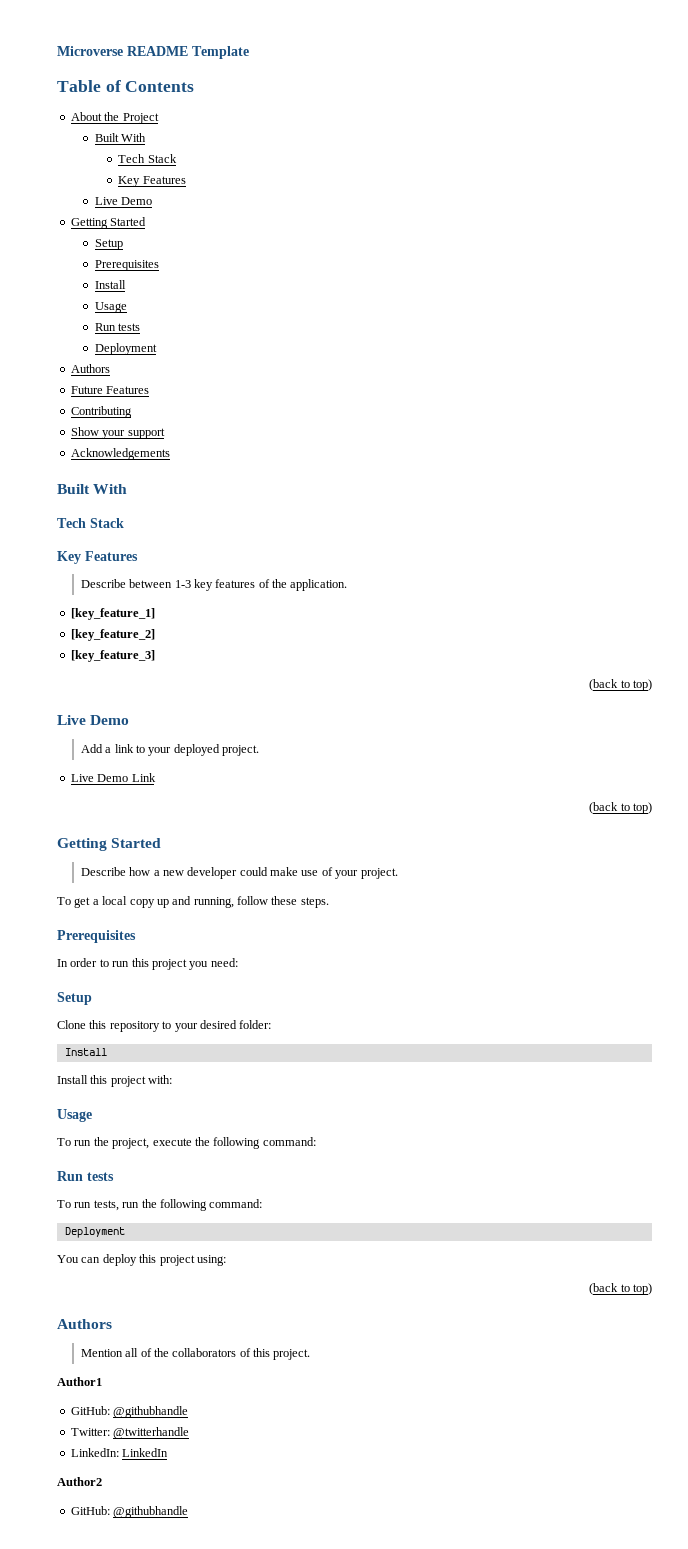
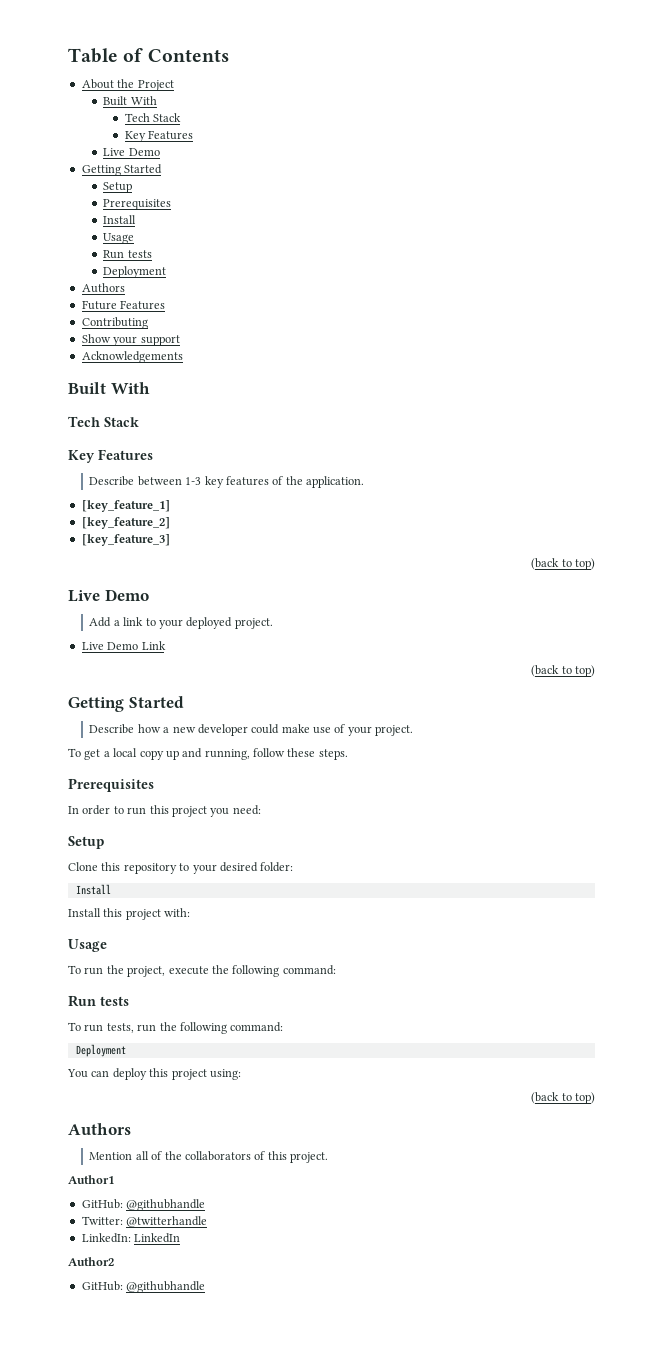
[57,46,249,59] Microverse README Template // -> (68, 55) none

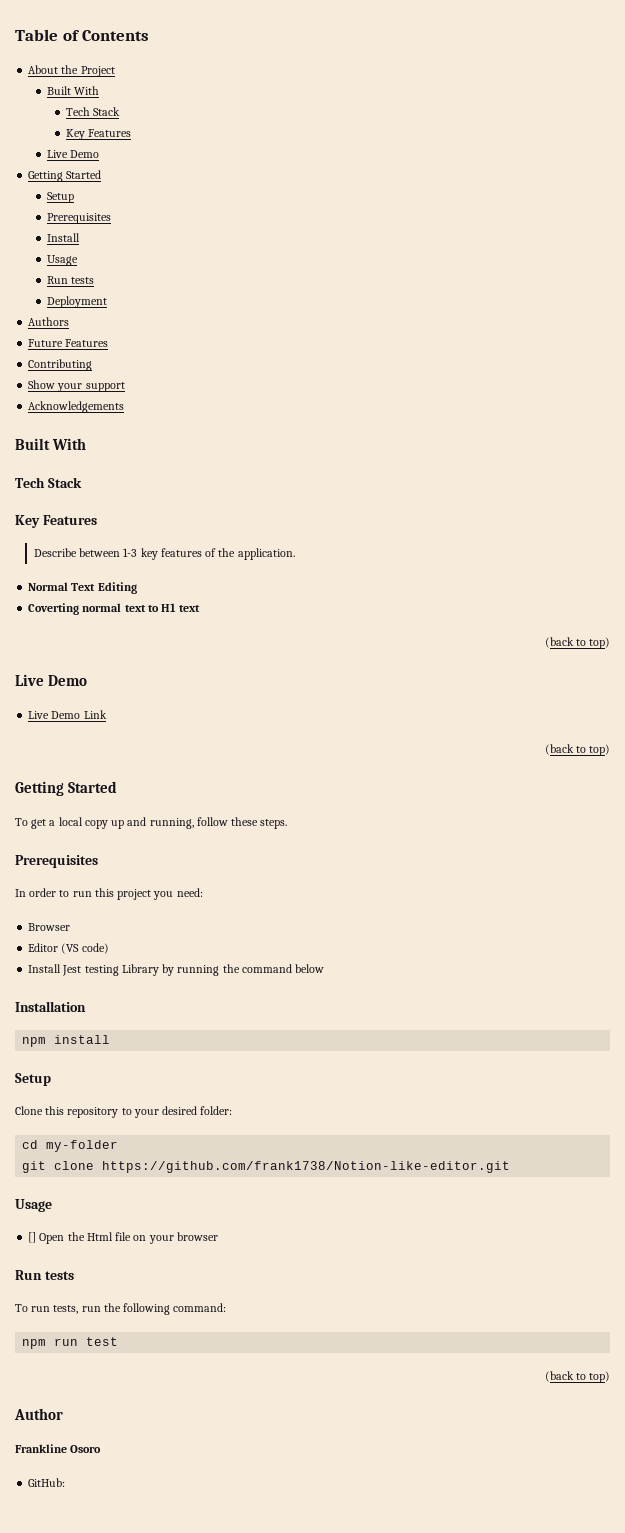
[81,500,170,512] [81,517,170,529] [81,534,170,546] [key_feature_1] // [key_feature_2] // [key_feature_3] -> [28,582,137,594] [28,603,201,615] Normal Text Editing // Coverting normal text to H1 text
[89,617,273,629] // Add a link to your deployed project. -> (88, 680) none
[89,724,414,736] // Describe how a new developer could make use of your project. -> (118, 787) none
(261, 810) none -> [28,923,71,931] [28,943,109,954] [28,964,325,976] [15,1001,86,1012] [22,1035,111,1047] // Browser // Editor (VS code) // Install Jest testing Library by running the command below // Installation // npm install
[75,884,111,895] [68,908,191,920] [68,939,107,952] [68,965,336,977] Install // Install this project with: // Usage // To run the project, execute the following command: -> [22,1140,119,1152] [22,1161,511,1173] [15,1199,52,1212] [28,1232,218,1244] cd my-folder // git clone https://github.com/frank1738/Notion-like-editor.git // Usage // [] Open the Html file on your browser
[75,1044,126,1057] [67,1068,241,1080] [531,1092,595,1104] [68,1123,131,1135] [89,1151,329,1163] [68,1175,114,1184] [81,1199,206,1211] [81,1216,208,1227] [81,1233,181,1243] [68,1257,114,1266] [81,1281,206,1293] Deployment // You can deploy this project using: // (back to top) // Authors // Mention all of the collaborators of this project. // Author1 // GitHub: @githubhandle // Twitter: @twitterhandle // LinkedIn: LinkedIn // Author2 // GitHub: @githubhandle -> [22,1337,119,1349] [544,1371,610,1383] [14,1408,63,1420] [15,1444,102,1453] [28,1478,66,1487] npm run test // (back to top) // Author // Frankline Osoro // GitHub:

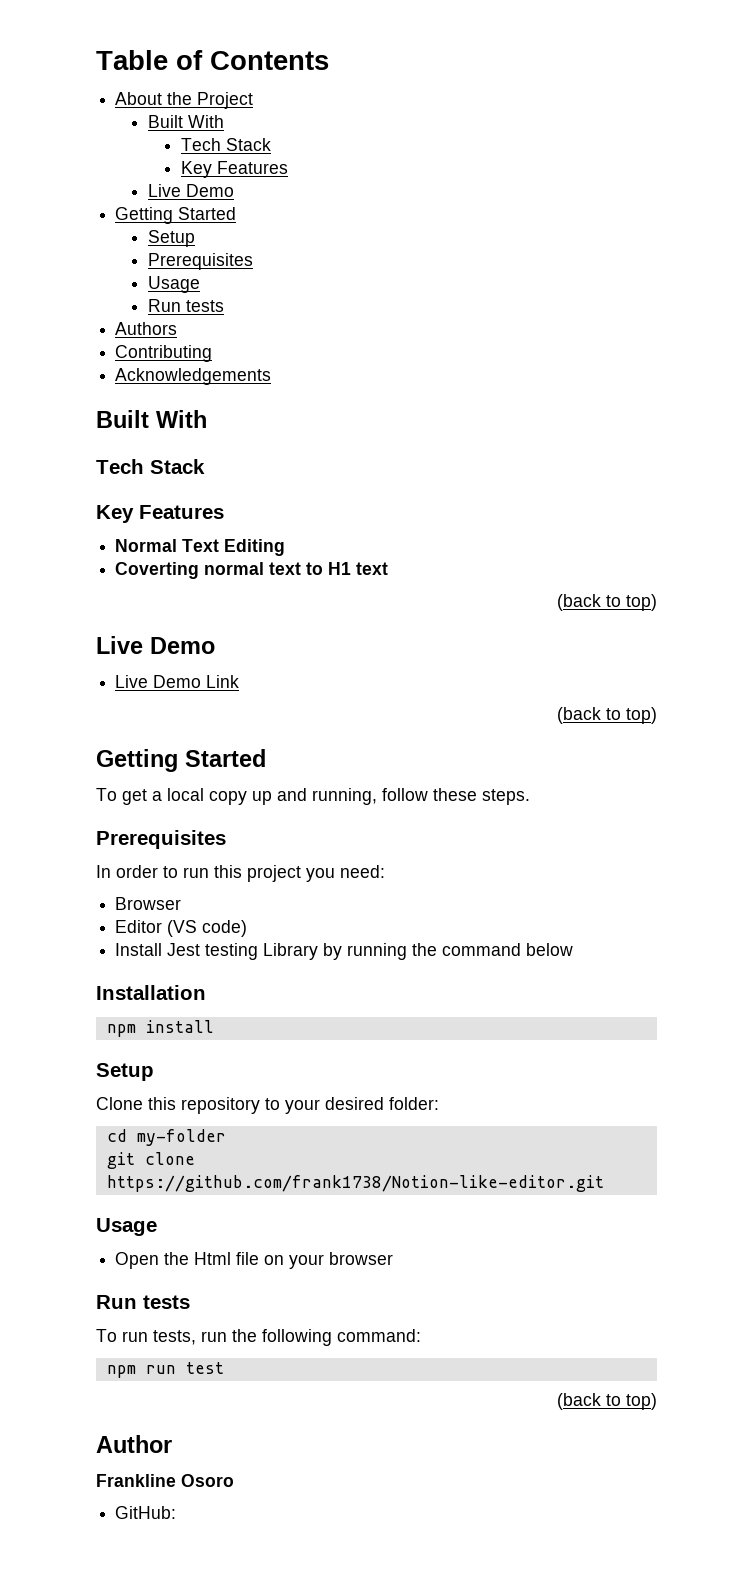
[47,233,81,242] // Install -> (254, 261) none
[47,296,108,308] // Deployment -> (225, 306) none
[28,339,109,347] // Future Features -> (178, 328) none
[28,380,125,392] // Show your support -> (213, 353) none
[33,548,295,560] // Describe between 1-3 key features of the application. -> (224, 512) none
[28,1232,37,1243] [] -> (157, 1227) none

